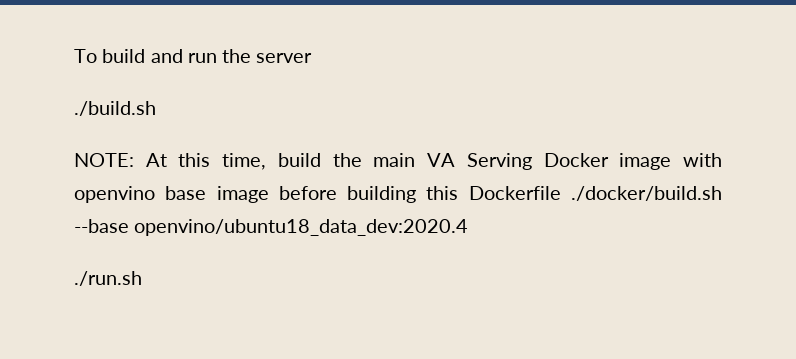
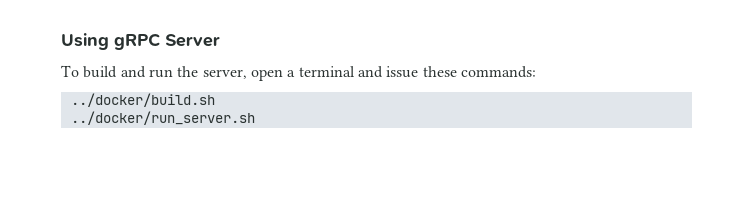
(74, 56) none -> [61,33,220,50] Using gRPC Server //
[256,53,313,63] [74,101,156,116] [74,153,723,170] [74,186,722,203] [74,219,469,236] [74,271,142,286] server // ./build.sh // NOTE: At this time, build the main VA Serving Docker image with openvino base image before building this Dockerfile ./docker/build.sh --base openvino/ubuntu18_data_dev:2020.4 // ./run.sh -> [202,66,536,81] [70,93,215,107] [70,111,255,125] server, open a terminal and issue these commands: // ../docker/build.sh // ../docker/run_server.sh

